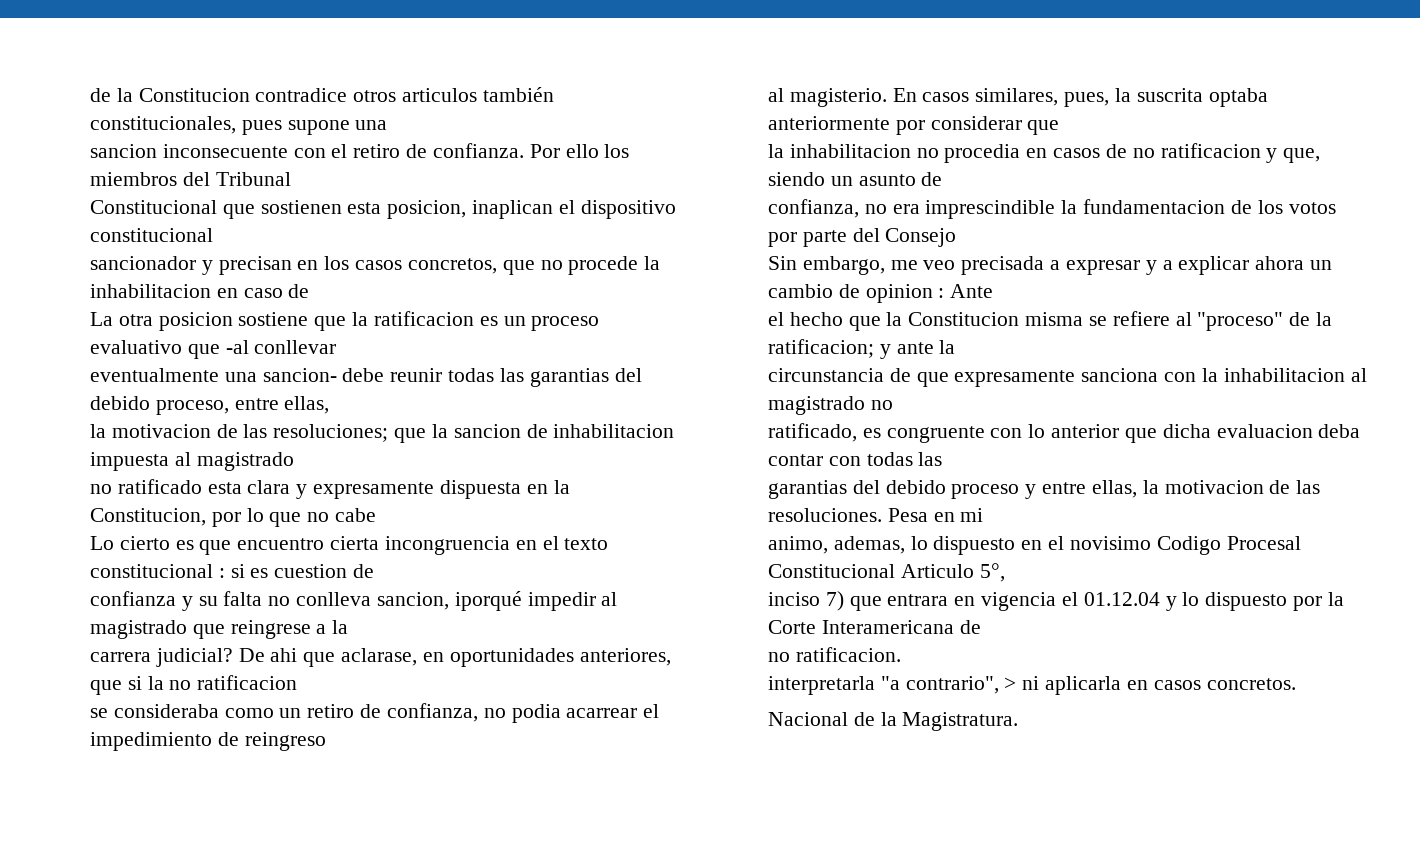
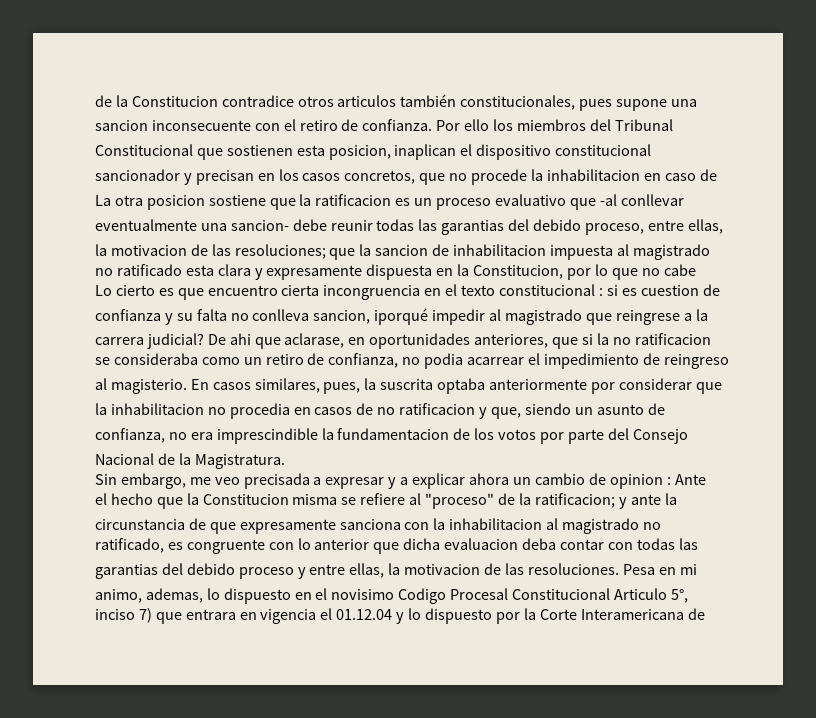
(957, 237) none -> [94,453,285,469] // Nacional de la Magistratura.
[768,647,901,662] [768,676,1296,695] [768,712,1019,731] // no ratificacion. // interpretarla "a contrario", > ni aplicarla en casos concretos. // Nacional de la Magistratura. -> (705, 614) none

